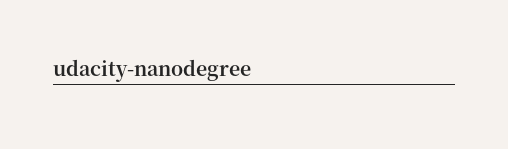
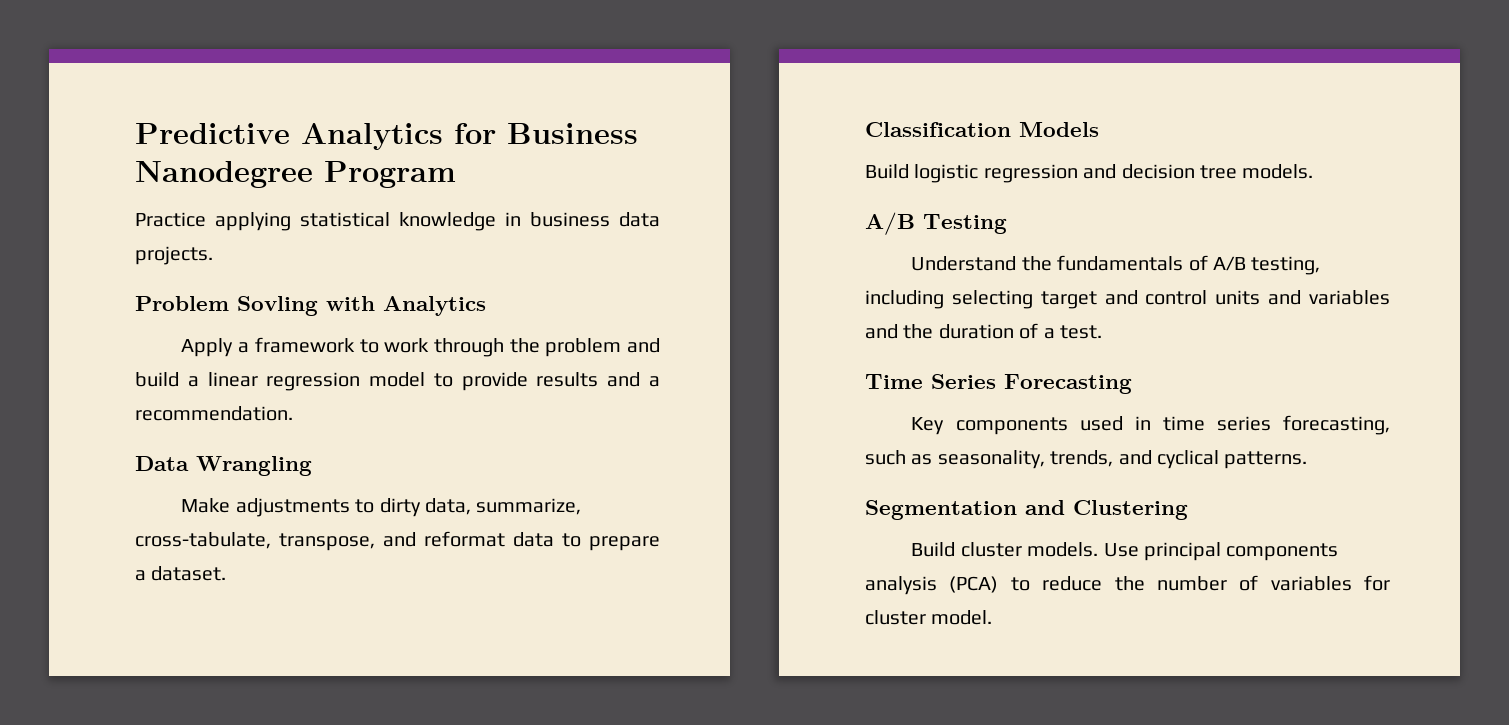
[53,59,251,82] udacity-nanodegree -> [135,123,638,150] [135,161,456,188] [135,212,660,231] [135,246,213,265] [135,296,486,316] [181,337,660,357] [135,372,660,391] [135,406,293,421] [135,456,312,476] [181,498,582,517] [135,531,660,551] [135,566,227,581] [865,122,1099,137] [865,164,1314,183] [865,212,1007,235] [911,255,1321,275] [865,290,1390,309] [865,323,1102,339] [865,374,1132,394] [911,415,1390,435] [865,450,1308,469] [865,500,1188,520] [911,542,1339,561] [865,575,1390,595] [865,610,993,625] Predictive Analytics for Business Nanodegree Program // Practice applying statistical knowledge in business data projects. // Problem Sovling with Analytics // Apply a framework to work through the problem and build a linear regression model to provide results and a recommendation. // Data Wrangling // Make adjustments to dirty data, summarize, cross-tabulate, transpose, and reformat data to prepare a dataset. // Classification Models // Build logistic regression and decision tree models. // A/B Testing // Understand the fundamentals of A/B testing, including selecting target and control units and variables and the duration of a test. // Time Series Forecasting // Key components used in time series forecasting, such as seasonality, trends, and cyclical patterns. // Segmentation and Clustering // Build cluster models. Use principal components analysis (PCA) to reduce the number of variables for cluster model.

